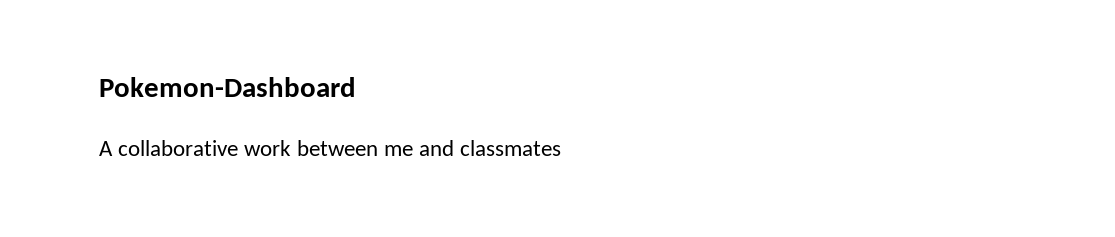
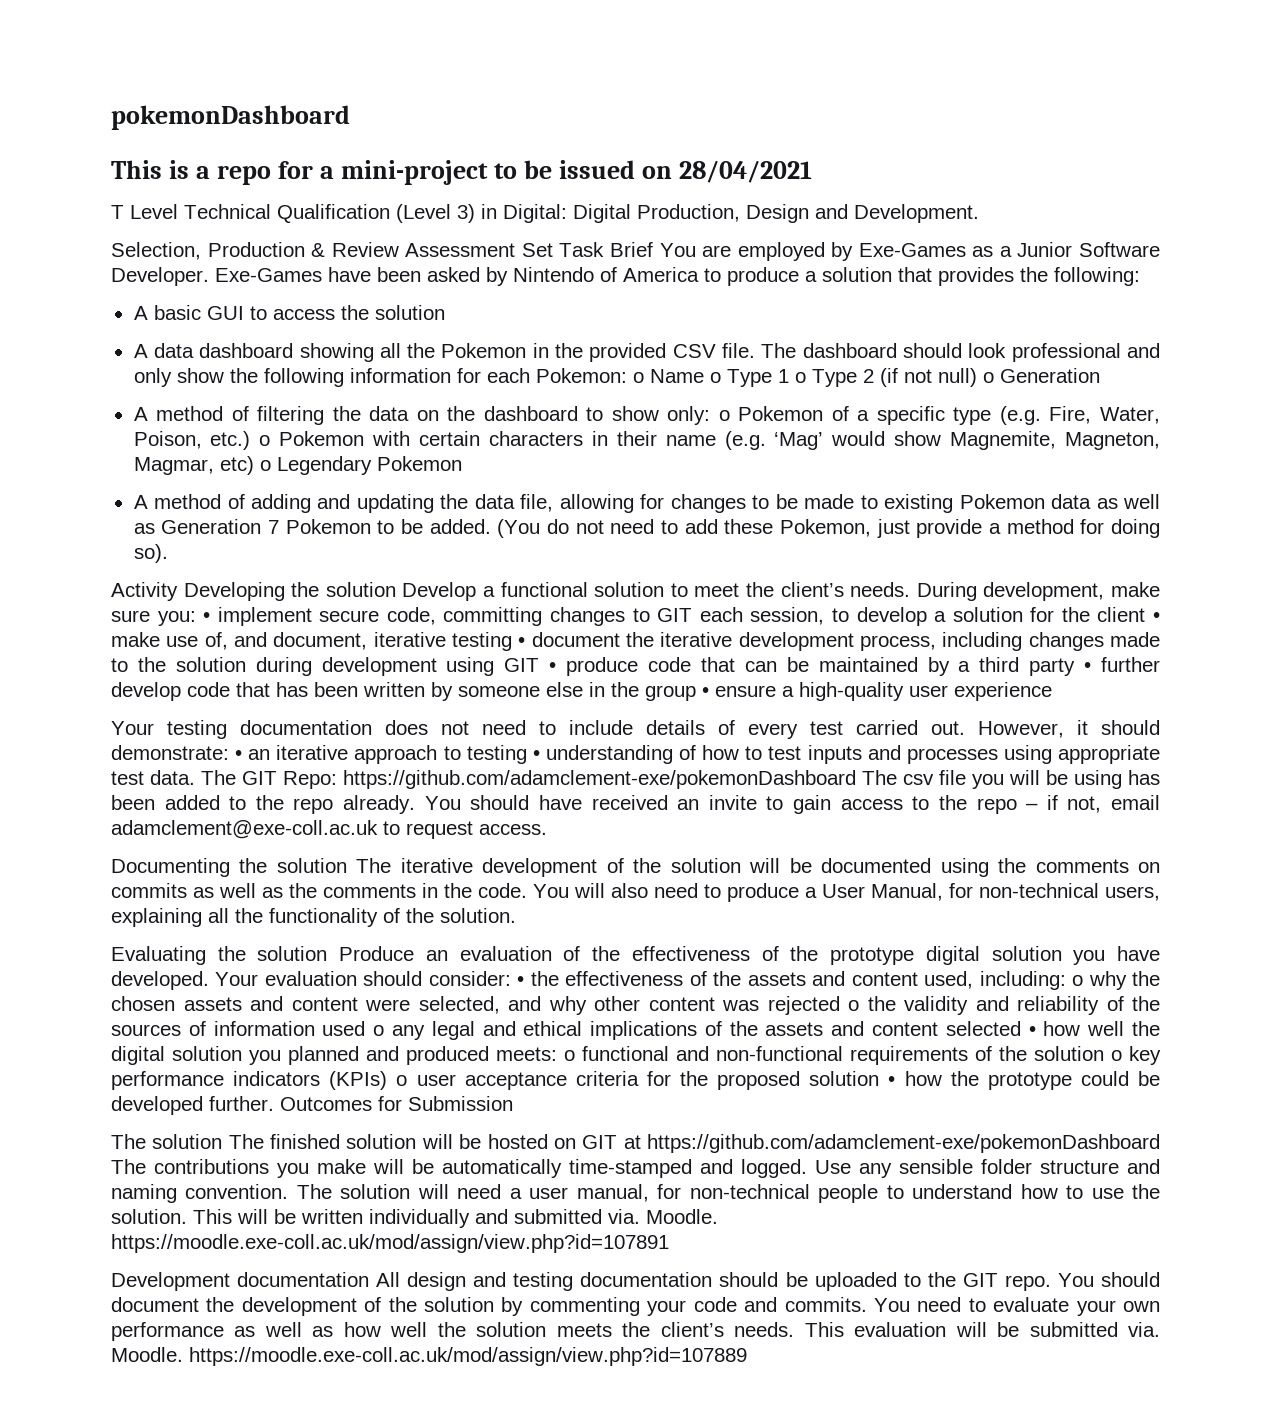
[99,77,356,97] [99,140,562,156] Pokemon-Dashboard // A collaborative work between me and classmates -> [111,105,350,130] [111,160,813,185] [111,204,979,223] [111,242,1160,261] [111,267,1140,286] [133,305,445,320] [133,343,1161,362] [133,368,1100,387] [133,406,1161,425] [133,431,1160,450] [133,456,462,475] [133,494,1160,513] [133,519,1161,538] [133,544,168,563] [111,582,1161,601] [111,607,1160,626] [111,632,1161,651] [111,657,1161,676] [111,682,1052,701] [111,720,1160,739] [111,745,1160,764] [111,770,1160,789] [111,795,1160,814] [111,820,547,839] [111,858,1161,877] [111,883,1160,902] [111,908,516,927] [111,946,1161,965] [111,971,1161,990] [111,996,1160,1015] [111,1021,1160,1040] [111,1046,1161,1065] [111,1071,1160,1090] [111,1096,513,1115] [111,1134,1160,1153] [111,1159,1160,1178] [111,1184,1161,1203] [111,1209,718,1228] [111,1234,669,1253] [111,1272,1161,1291] [111,1297,1160,1316] [111,1322,1161,1341] [111,1347,747,1366] pokemonDashboard // This is a repo for a mini-project to be issued on 28/04/2021 // T Level Technical Qualification (Level 3) in Digital: Digital Production, Design and Development. // Selection, Production & Review Assessment Set Task Brief You are employed by Exe-Games as a Junior Software Developer. Exe-Games have been asked by Nintendo of America to produce a solution that provides the following: // A basic GUI to access the solution // A data dashboard showing all the Pokemon in the provided CSV file. The dashboard should look professional and only show the following information for each Pokemon: o Name o Type 1 o Type 2 (if not null) o Generation // A method of filtering the data on the dashboard to show only: o Pokemon of a specific type (e.g. Fire, Water, Poison, etc.) o Pokemon with certain characters in their name (e.g. ‘Mag’ would show Magnemite, Magneton, Magmar, etc) o Legendary Pokemon // A method of adding and updating the data file, allowing for changes to be made to existing Pokemon data as well as Generation 7 Pokemon to be added. (You do not need to add these Pokemon, just provide a method for doing so). // Activity Developing the solution Develop a functional solution to meet the client’s needs. During development, make sure you: • implement secure code, committing changes to GIT each session, to develop a solution for the client • make use of, and document, iterative testing • document the iterative development process, including changes made to the solution during development using GIT • produce code that can be maintained by a third party • further develop code that has been written by someone else in the group • ensure a high-quality user experience // Your testing documentation does not need to include details of every test carried out. However, it should demonstrate: • an iterative approach to testing • understanding of how to test inputs and processes using appropriate test data. The GIT Repo: https://github.com/adamclement-exe/pokemonDashboard The csv file you will be using has been added to the repo already. You should have received an invite to gain access to the repo – if not, email adamclement@exe-coll.ac.uk to request access. // Documenting the solution The iterative development of the solution will be documented using the comments on commits as well as the comments in the code. You will also need to produce a User Manual, for non-technical users, explaining all the functionality of the solution. // Evaluating the solution Produce an evaluation of the effectiveness of the prototype digital solution you have developed. Your evaluation should consider: • the effectiveness of the assets and content used, including: o why the chosen assets and content were selected, and why other content was rejected o the validity and reliability of the sources of information used o any legal and ethical implications of the assets and content selected • how well the digital solution you planned and produced meets: o functional and non-functional requirements of the solution o key performance indicators (KPIs) o user acceptance criteria for the proposed solution • how the prototype could be developed further. Outcomes for Submission // The solution The finished solution will be hosted on GIT at https://github.com/adamclement-exe/pokemonDashboard The contributions you make will be automatically time-stamped and logged. Use any sensible folder structure and naming convention. The solution will need a user manual, for non-technical people to understand how to use the solution. This will be written individually and submitted via. Moodle. https://moodle.exe-coll.ac.uk/mod/assign/view.php?id=107891 // Development documentation All design and testing documentation should be uploaded to the GIT repo. You should document the development of the solution by commenting your code and commits. You need to evaluate your own performance as well as how well the solution meets the client’s needs. This evaluation will be submitted via. Moodle. https://moodle.exe-coll.ac.uk/mod/assign/view.php?id=107889

